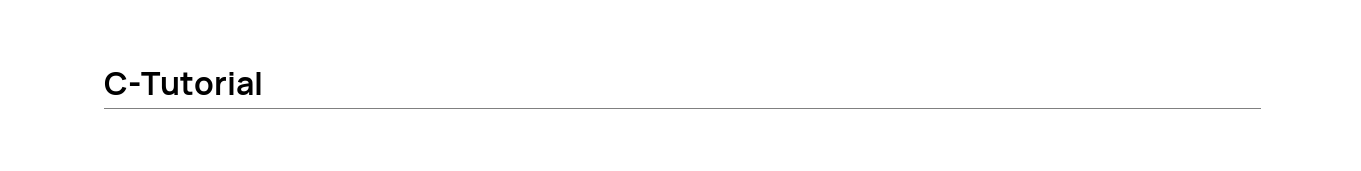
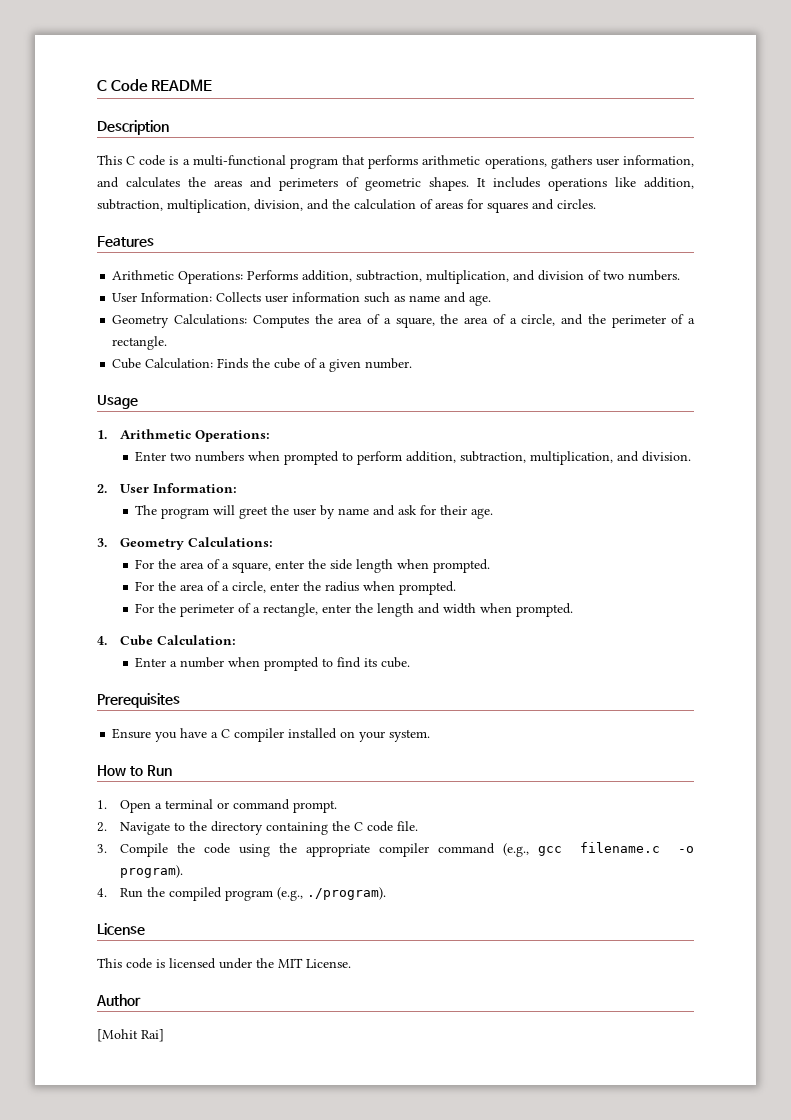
[104,72,263,95] C-Tutorial -> [97,79,212,92] [97,120,169,135] [97,155,694,169] [97,177,694,191] [97,199,596,213] [97,236,154,247] [112,270,681,284] [112,292,492,306] [112,314,696,328] [112,336,168,350] [112,358,413,372] [97,395,138,409] [97,429,271,442] [135,451,692,465] [97,483,238,493] [135,505,494,519] [97,537,274,550] [135,559,491,573] [135,581,457,595] [135,603,574,617] [97,635,237,646] [135,657,411,671] [97,693,180,708] [112,728,431,742] [97,765,172,776] [97,799,338,813] [97,821,419,835] [97,842,695,857] [120,865,184,878] [97,887,387,901] [97,923,145,935] [97,958,351,969] [96,994,141,1006] [97,1029,164,1042] C Code README // Description // This C code is a multi-functional program that performs arithmetic operations, gathers user information, and calculates the areas and perimeters of geometric shapes. It includes operations like addition, subtraction, multiplication, division, and the calculation of areas for squares and circles. // Features // Arithmetic Operations: Performs addition, subtraction, multiplication, and division of two numbers. // User Information: Collects user information such as name and age. // Geometry Calculations: Computes the area of a square, the area of a circle, and the perimeter of a rectangle. // Cube Calculation: Finds the cube of a given number. // Usage // 1. Arithmetic Operations: // Enter two numbers when prompted to perform addition, subtraction, multiplication, and division. // 2. User Information: // The program will greet the user by name and ask for their age. // 3. Geometry Calculations: // For the area of a square, enter the side length when prompted. // For the area of a circle, enter the radius when prompted. // For the perimeter of a rectangle, enter the length and width when prompted. // 4. Cube Calculation: // Enter a number when prompted to find its cube. // Prerequisites // Ensure you have a C compiler installed on your system. // How to Run // 1. Open a terminal or command prompt. // 2. Navigate to the directory containing the C code file. // 3. Compile the code using the appropriate compiler command (e.g., gcc filename.c -o program). // 4. Run the compiled program (e.g., ./program). // License // This code is licensed under the MIT License. // Author // [Mohit Rai]

